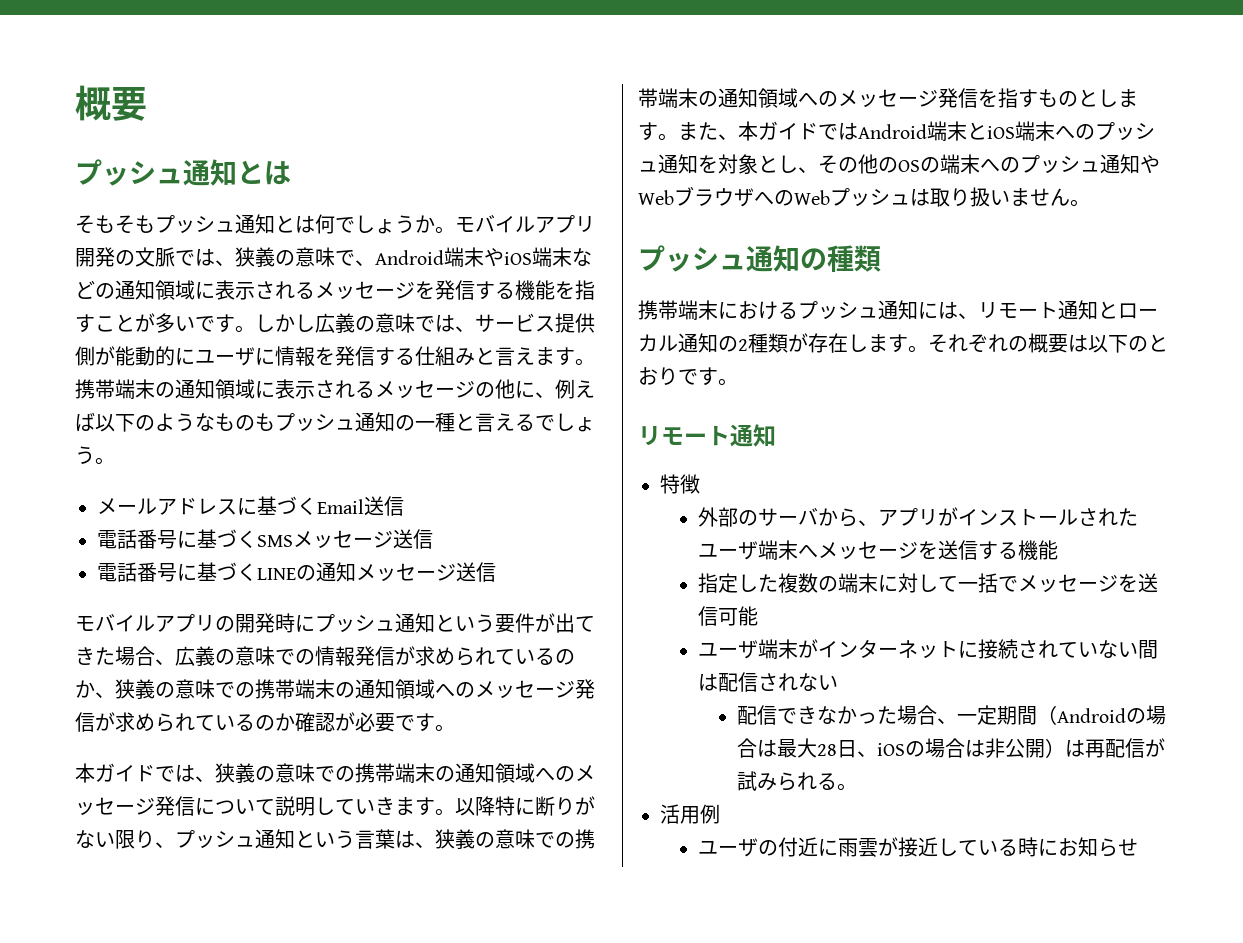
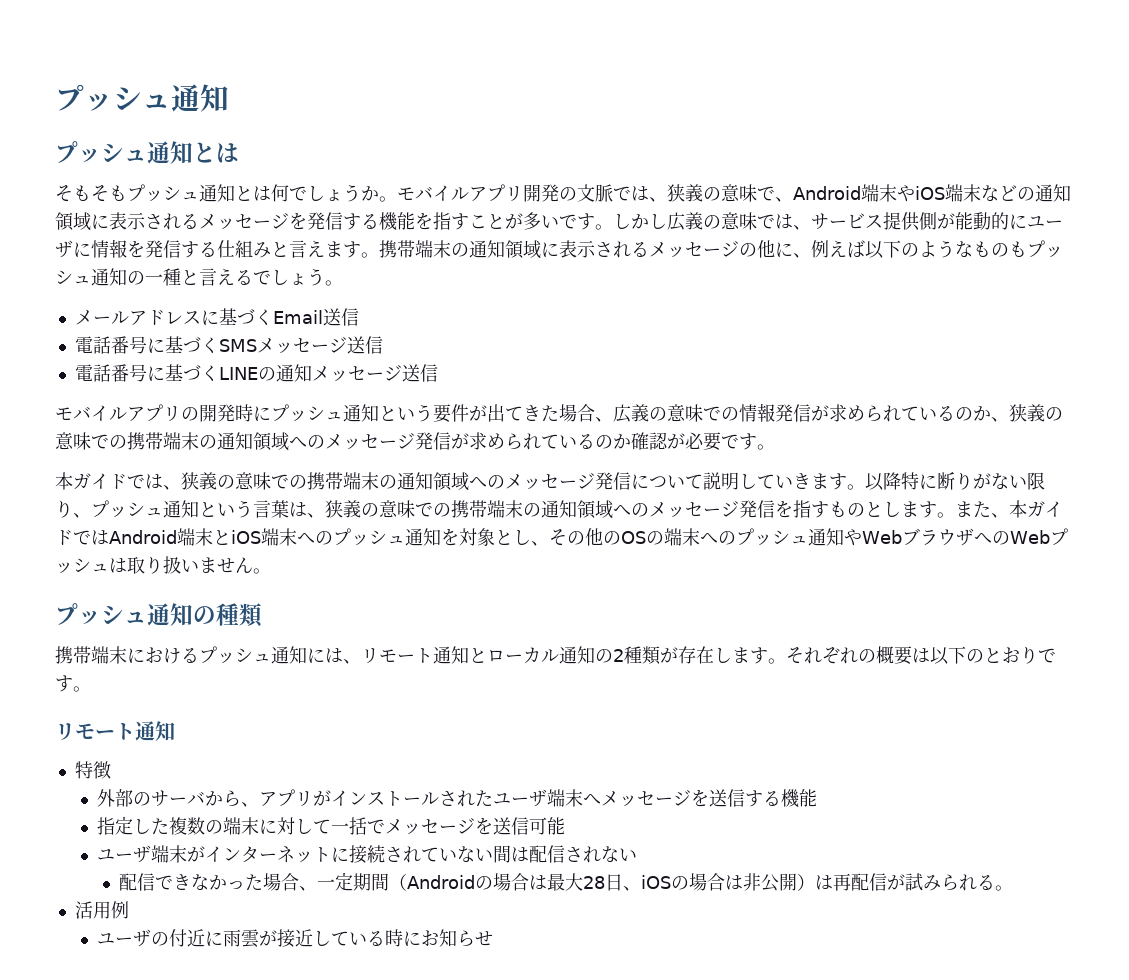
[75,85,147,121] 概要 -> [55,84,229,112] プッシュ通知

